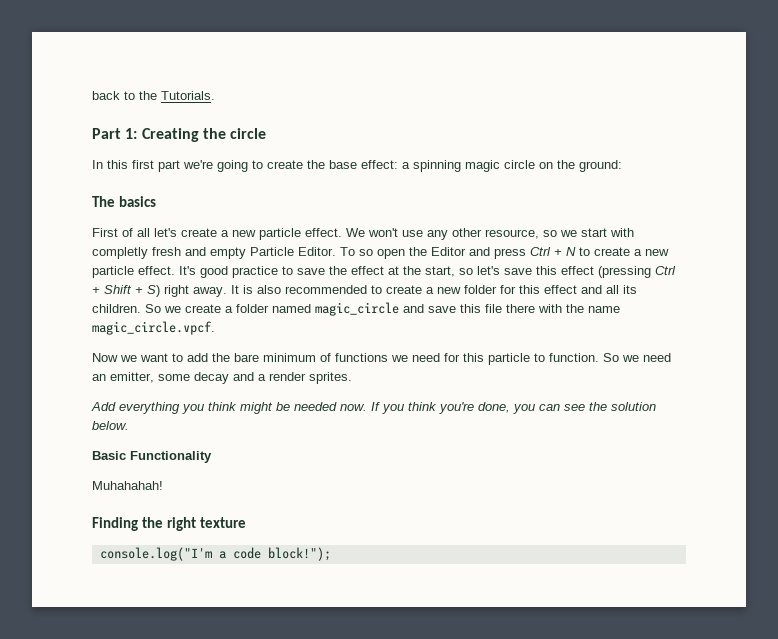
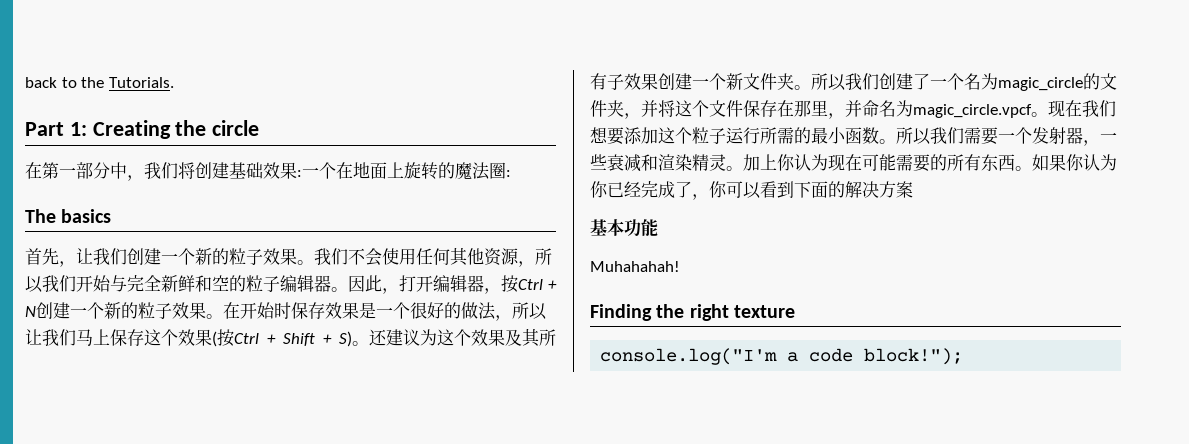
[92,160,622,172] [92,196,157,207] [92,228,634,240] [92,247,669,259] [92,266,651,278] In this first part we're going to create the base effect: a spinning magic circle on the ground: // The basics // First of all let's create a new particle effect. We won't use any other resource, so we start with completly fresh and empty Particle Editor. To so open the Editor and press Ctrl + N to create a new particle effect. It's good practice to save the effect at the start, so let's save this effect (pressing -> [25,162,511,181] [25,209,112,223] [25,247,552,267] [25,275,557,294] [25,302,547,321] [25,329,234,347] 在第一部分中，我们将创建基础效果:一个在地面上旋转的魔法圈: // The basics // 首先，让我们创建一个新的粒子效果。我们不会使用任何其他资源，所以我们开始与完全新鲜和空的粒子编辑器。因此，打开编辑器，按Ctrl + N创建一个新的粒子效果。在开始时保存效果是一个很好的做法，所以让我们马上保存这个效果(按
[164,285,637,297] [92,302,620,316] [92,321,215,335] [92,353,671,365] [92,372,352,384] [91,402,656,414] [92,421,129,430] [92,451,212,463] right away. It is also recommended to create a new folder for this effect and all its children. So we create a folder named magic_circle and save this file there with the name magic_circle.vpcf. // Now we want to add the bare minimum of functions we need for this particle to function. So we need an emitter, some decay and a render sprites. // Add everything you think might be needed now. If you think you're done, you can see the solution below. // Basic Functionality -> [352,328,556,347] [590,73,1117,91] [590,100,1116,119] [590,127,1117,146] [590,154,1117,172] [590,181,913,200] [590,219,658,236] 。还建议为这个效果及其所有子效果创建一个新文件夹。所以我们创建了一个名为magic_circle的文件夹，并将这个文件保存在那里，并命名为magic_circle.vpcf。现在我们想要添加这个粒子运行所需的最小函数。所以我们需要一个发射器，一些衰减和渲染精灵。加上你认为现在可能需要的所有东西。如果你认为你已经完成了，你可以看到下面的解决方案 // 基本功能

